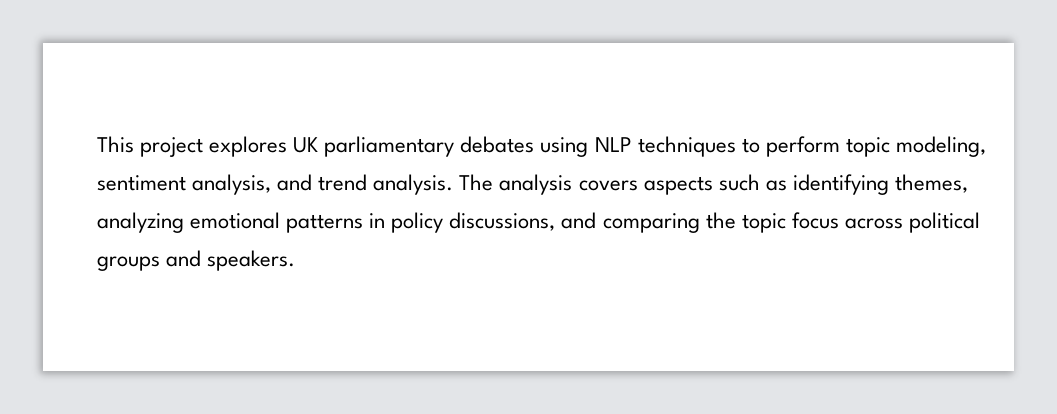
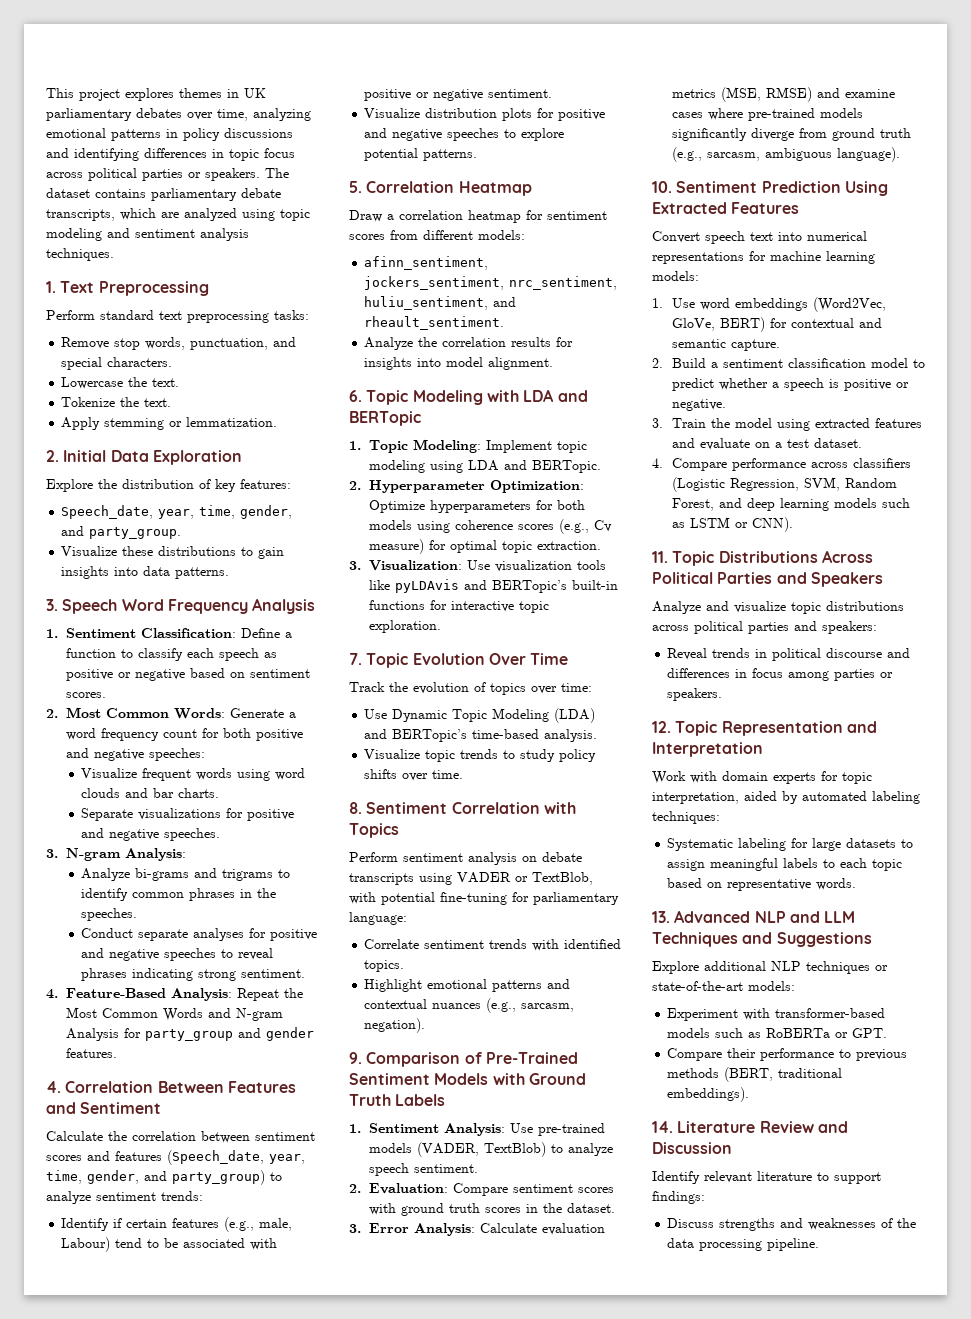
(288, 146) none -> [179,88,239,98] themes in
[540,136,986,157] [97,174,968,195] using NLP techniques to perform topic modeling, sentiment analysis, and trend analysis. The analysis covers aspects such as identifying themes, -> [187,109,248,121] over time,
[449,212,980,233] [97,250,296,271] discussions, and comparing the topic focus across political groups and speakers. -> [224,128,293,138] [46,148,295,161] [46,168,289,181] [46,188,281,201] [46,208,310,221] [46,228,249,241] [46,248,114,261] [46,281,209,296] [46,310,309,323] [61,337,297,350] [61,357,173,370] [61,377,180,389] [61,397,172,407] [61,417,278,430] [46,450,242,465] [46,479,291,492] [61,505,293,519] [61,526,182,539] [61,546,285,559] [61,566,230,579] [46,598,316,614] [46,628,292,638] [65,648,277,661] [65,668,310,681] [65,692,106,698] [46,707,296,719] [65,728,303,741] [65,748,205,761] [81,768,306,781] [81,788,220,798] [81,808,295,821] [81,828,221,841] [46,848,186,861] [81,868,291,881] [81,888,277,901] [81,908,138,921] [81,928,318,941] [81,948,274,961] [81,968,306,981] [46,988,303,1001] [65,1007,283,1021] [65,1027,314,1041] [65,1048,117,1058] [46,1081,296,1093] [46,1102,162,1114] [46,1131,315,1143] [46,1150,305,1165] [46,1170,282,1185] [46,1191,203,1204] [61,1217,293,1232] [61,1237,278,1252] [364,89,553,101] [364,108,606,121] [364,128,565,141] [364,148,478,161] [349,181,532,196] [349,210,607,223] [349,230,525,240] [364,256,489,270] [364,276,618,290] [364,296,517,310] [364,316,505,330] [364,337,574,350] [364,357,554,370] [349,389,588,405] [349,411,421,426] [349,439,587,453] [368,460,601,473] [349,480,584,493] [368,500,585,513] [368,519,612,534] [368,539,601,554] [349,560,606,572] [368,579,618,593] [368,600,549,613] [368,620,441,633] [349,653,569,668] [349,682,592,695] [364,708,596,723] [364,729,598,742] [364,749,597,762] [364,769,464,781] [349,802,576,814] [349,823,399,838] [349,852,582,865] [349,872,593,885] [349,892,619,905] [349,912,407,925] [364,939,622,951] [364,960,405,972] [364,979,571,992] [364,998,575,1013] [364,1018,426,1033] [349,1052,578,1067] [349,1073,586,1085] [349,1094,446,1106] [349,1123,605,1136] [368,1142,613,1157] [368,1163,478,1176] [349,1183,614,1196] [368,1203,615,1216] [349,1223,605,1236] [671,87,895,102] [671,108,863,121] [671,128,911,141] [671,147,900,162] [652,181,888,196] [652,202,800,214] [652,231,867,244] [652,251,875,264] [652,271,699,281] [652,297,886,312] [671,317,882,332] [671,339,780,351] [652,358,925,368] [671,378,909,391] [671,399,726,411] [652,418,922,431] [671,438,862,450] [652,458,911,471] [671,477,897,492] [671,498,910,511] [671,517,793,532] [652,550,873,566] [652,572,883,587] [652,601,904,614] [652,621,877,634] [667,648,911,661] [667,668,894,681] [667,688,723,701] [652,721,877,736] [652,742,763,757] [652,771,872,784] [652,791,920,804] [652,811,720,824] [667,838,914,851] [667,858,903,871] [667,878,857,891] [652,910,856,923] [652,932,872,947] [652,961,888,974] [652,981,795,991] [667,1008,886,1021] [667,1028,888,1038] [667,1048,908,1061] [667,1067,843,1082] [667,1087,750,1102] [652,1121,848,1133] [652,1142,732,1154] [652,1171,881,1184] [652,1191,705,1204] [667,1218,917,1231] [667,1238,820,1251] discussions and identifying differences in topic focus across political parties or speakers. The dataset contains parliamentary debate transcripts, which are analyzed using topic modeling and sentiment analysis techniques. // 1. Text Preprocessing // Perform standard text preprocessing tasks: // Remove stop words, punctuation, and special characters. // Lowercase the text. // Tokenize the text. // Apply stemming or lemmatization. // 2. Initial Data Exploration // Explore the distribution of key features: // Speech_date, year, time, gender, and party_group. // Visualize these distributions to gain insights into data patterns. // 3. Speech Word Frequency Analysis // 1. Sentiment Classification: Define a function to classify each speech as positive or negative based on sentiment scores. // 2. Most Common Words: Generate a word frequency count for both positive and negative speeches: // Visualize frequent words using word clouds and bar charts. // Separate visualizations for positive and negative speeches. // 3. N-gram Analysis: // Analyze bi-grams and trigrams to identify common phrases in the speeches. // Conduct separate analyses for positive and negative speeches to reveal phrases indicating strong sentiment. // 4. Feature-Based Analysis: Repeat the Most Common Words and N-gram Analysis for party_group and gender features. // 4. Correlation Between Features and Sentiment // Calculate the correlation between sentiment scores and features (Speech_date, year, time, gender, and party_group) to analyze sentiment trends: // Identify if certain features (e.g., male, Labour) tend to be associated with positive or negative sentiment. // Visualize distribution plots for positive and negative speeches to explore potential patterns. // 5. Correlation Heatmap // Draw a correlation heatmap for sentiment scores from different models: // afinn_sentiment, jockers_sentiment, nrc_sentiment, huliu_sentiment, and rheault_sentiment. // Analyze the correlation results for insights into model alignment. // 6. Topic Modeling with LDA and BERTopic // 1. Topic Modeling: Implement topic modeling using LDA and BERTopic. // 2. Hyperparameter Optimization: Optimize hyperparameters for both models using coherence scores (e.g., Cv measure) for optimal topic extraction. // 3. Visualization: Use visualization tools like pyLDAvis and BERTopic’s built-in functions for interactive topic exploration. // 7. Topic Evolution Over Time // Track the evolution of topics over time: // Use Dynamic Topic Modeling (LDA) and BERTopic’s time-based analysis. // Visualize topic trends to study policy shifts over time. // 8. Sentiment Correlation with Topics // Perform sentiment analysis on debate transcripts using VADER or TextBlob, with potential fine-tuning for parliamentary language: // Correlate sentiment trends with identified topics. // Highlight emotional patterns and contextual nuances (e.g., sarcasm, negation). // 9. Comparison of Pre-Trained Sentiment Models with Ground Truth Labels // 1. Sentiment Analysis: Use pre-trained models (VADER, TextBlob) to analyze speech sentiment. // 2. Evaluation: Compare sentiment scores with ground truth scores in the dataset. // 3. Error Analysis: Calculate evaluation metrics (MSE, RMSE) and examine cases where pre-trained models significantly diverge from ground truth (e.g., sarcasm, ambiguous language). // 10. Sentiment Prediction Using Extracted Features // Convert speech text into numerical representations for machine learning models: // 1. Use word embeddings (Word2Vec, GloVe, BERT) for contextual and semantic capture. // 2. Build a sentiment classification model to predict whether a speech is positive or negative. // 3. Train the model using extracted features and evaluate on a test dataset. // 4. Compare performance across classifiers (Logistic Regression, SVM, Random Forest, and deep learning models such as LSTM or CNN). // 11. Topic Distributions Across Political Parties and Speakers // Analyze and visualize topic distributions across political parties and speakers: // Reveal trends in political discourse and differences in focus among parties or speakers. // 12. Topic Representation and Interpretation // Work with domain experts for topic interpretation, aided by automated labeling techniques: // Systematic labeling for large datasets to assign meaningful labels to each topic based on representative words. // 13. Advanced NLP and LLM Techniques and Suggestions // Explore additional NLP techniques or state-of-the-art models: // Experiment with transformer-based models such as RoBERTa or GPT. // Compare their performance to previous methods (BERT, traditional embeddings). // 14. Literature Review and Discussion // Identify relevant literature to support findings: // Discuss strengths and weaknesses of the data processing pipeline.

